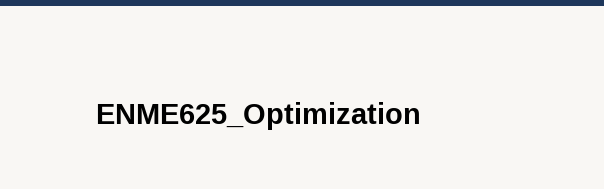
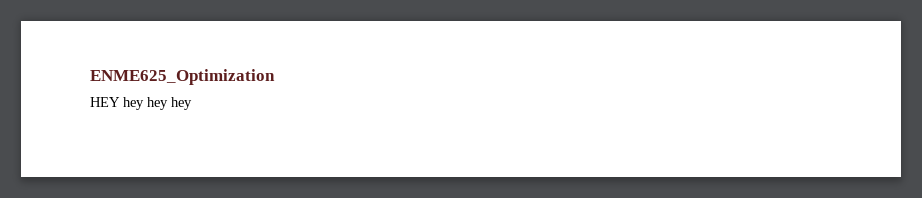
(421, 116) none -> [90,97,192,110] // HEY hey hey hey

